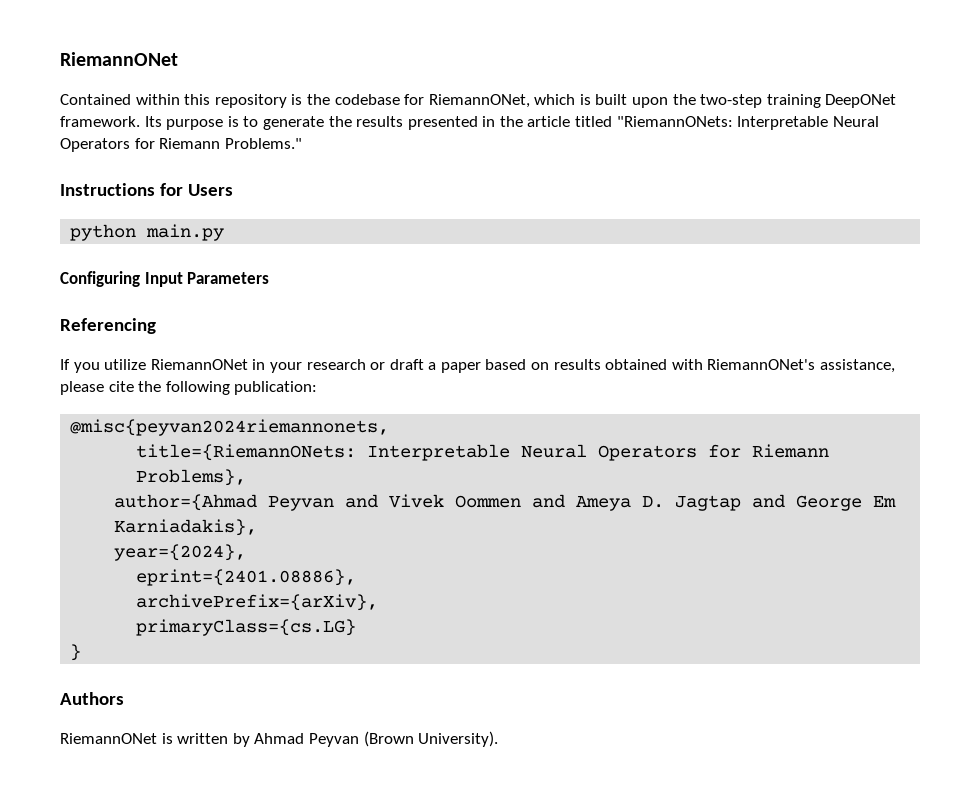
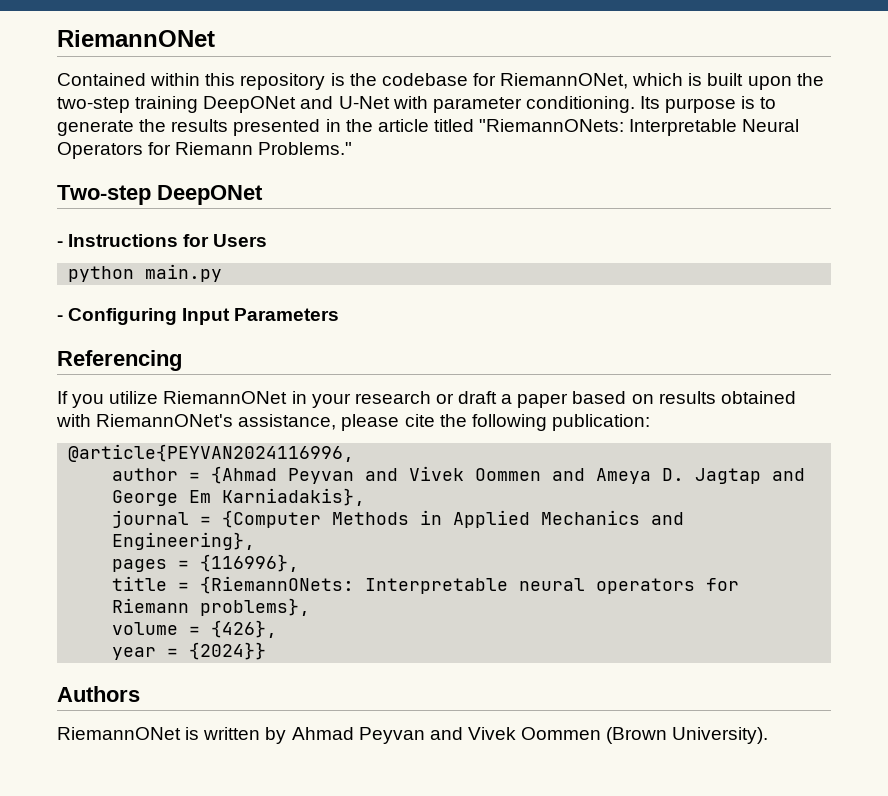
[60,116,140,127] framework. -> [300,96,635,113] and U-Net with parameter conditioning.
(302, 143) none -> [57,185,263,205] [57,241,63,247] Two-step DeepONet // -
(225, 232) none -> [57,315,63,321] -
[70,419,390,436] [136,444,830,461] [136,469,247,486] [114,494,258,511] @misc{peyvan2024riemannonets, // title={RiemannONets: Interpretable Neural Operators for Riemann Problems}, // author={Ahmad -> [68,444,355,462] [112,466,278,484] @article{PEYVAN2024116996, // author = {Ahmad
[114,544,247,561] [136,569,357,586] [136,594,379,611] [136,619,357,636] [70,644,82,661] year={2024}, // eprint={2401.08886}, // archivePrefix={arXiv}, // primaryClass={cs.LG} // } -> [112,510,685,528] [112,532,256,550] [112,554,300,572] [112,576,740,594] [112,598,311,616] [112,620,278,638] [112,642,267,660] journal = {Computer Methods in Applied Mechanics and Engineering}, // pages = {116996}, // title = {RiemannONets: Interpretable neural operators for Riemann problems}, // volume = {426}, // year = {2024}}
(359, 740) none -> [429,727,602,740] and Vivek Oommen

